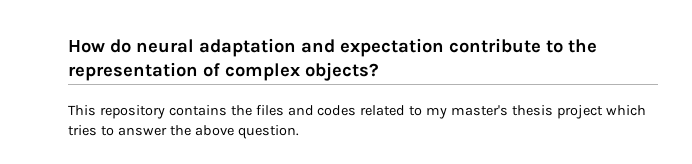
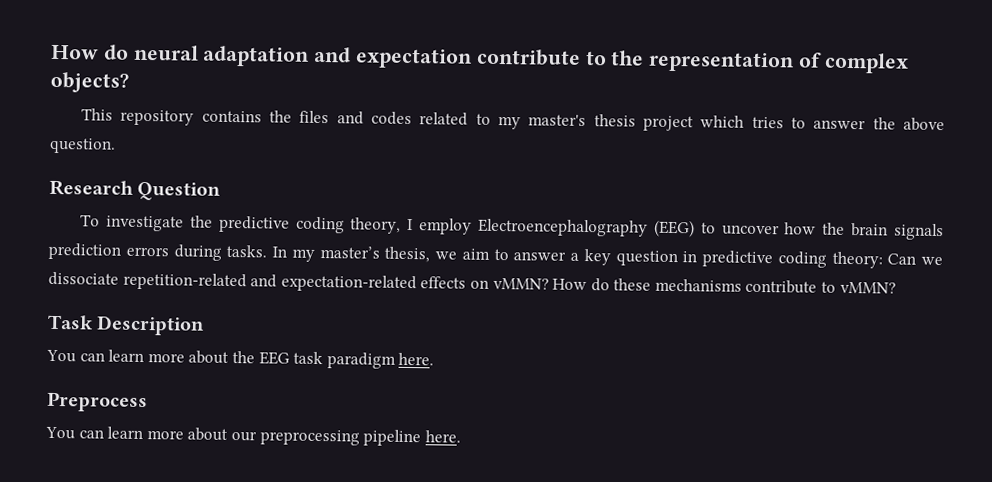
(299, 132) none -> [49,179,222,201] [80,214,945,241] [48,242,943,269] [48,271,896,294] [47,314,206,336] [46,349,435,369] [47,391,148,413] [45,426,461,447] // Research Question // To investigate the predictive coding theory, I employ Electroencephalography (EEG) to uncover how the brain signals prediction errors during tasks. In my master’s thesis, we aim to answer a key question in predictive coding theory: Can we dissociate repetition-related and expectation-related effects on vMMN? How do these mechanisms contribute to vMMN? // Task Description // You can learn more about the EEG task paradigm here. // Preprocess // You can learn more about our preprocessing pipeline here.

